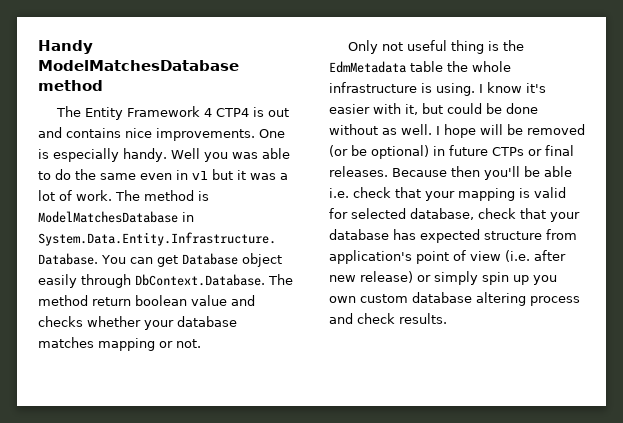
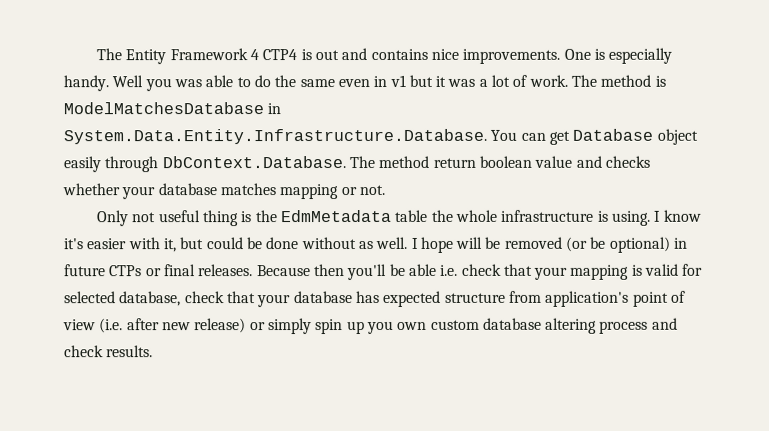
[38,40,93,54] [38,60,239,71] [38,80,103,91] Handy ModelMatchesDatabase method // -> (96, 54) none

